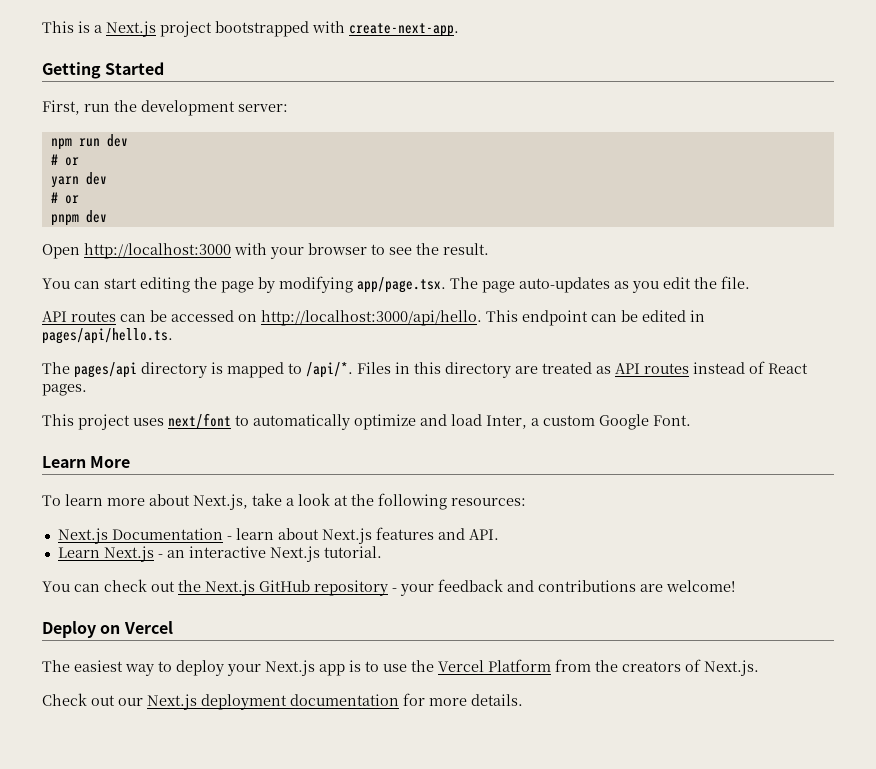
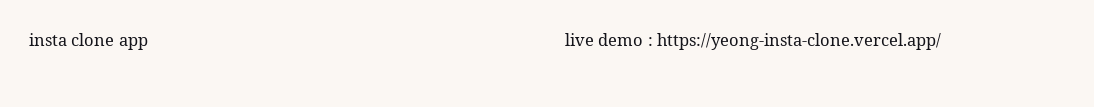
[42,21,459,37] [42,62,165,79] [42,100,288,116] [50,134,128,150] [50,154,79,166] [50,172,107,188] [50,192,79,204] [50,210,107,226] [42,243,489,259] [42,276,750,293] [42,310,705,326] [42,328,173,344] [42,361,808,378] [42,384,87,396] [42,413,691,430] [42,456,131,468] [42,493,526,510] [57,527,499,544] [57,546,382,562] [42,579,735,596] [42,621,173,638] [42,659,759,676] [42,693,523,710] This is a Next.js project bootstrapped with create-next-app. // Getting Started // First, run the development server: // npm run dev // # or // yarn dev // # or // pnpm dev // Open http://localhost:3000 with your browser to see the result. // You can start editing the page by modifying app/page.tsx. The page auto-updates as you edit the file. // API routes can be accessed on http://localhost:3000/api/hello. This endpoint can be edited in pages/api/hello.ts. // The pages/api directory is mapped to /api/*. Files in this directory are treated as API routes instead of React pages. // This project uses next/font to automatically optimize and load Inter, a custom Google Font. // Learn More // To learn more about Next.js, take a look at the following resources: // Next.js Documentation - learn about Next.js features and API. // Learn Next.js - an interactive Next.js tutorial. // You can check out the Next.js GitHub repository - your feedback and contributions are welcome! // Deploy on Vercel // The easiest way to deploy your Next.js app is to use the Vercel Platform from the creators of Next.js. // Check out our Next.js deployment documentation for more details. -> [29,33,148,50] [565,33,942,50] insta clone app // live demo : https://yeong-insta-clone.vercel.app/

